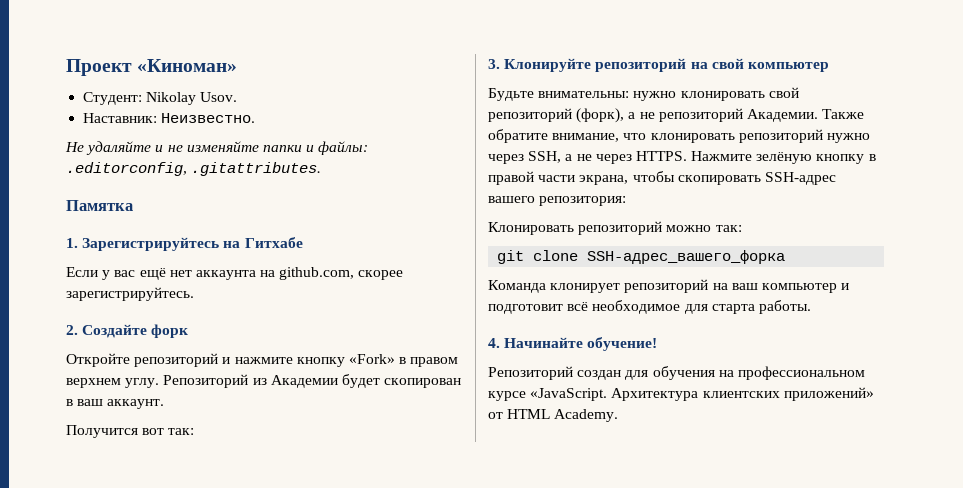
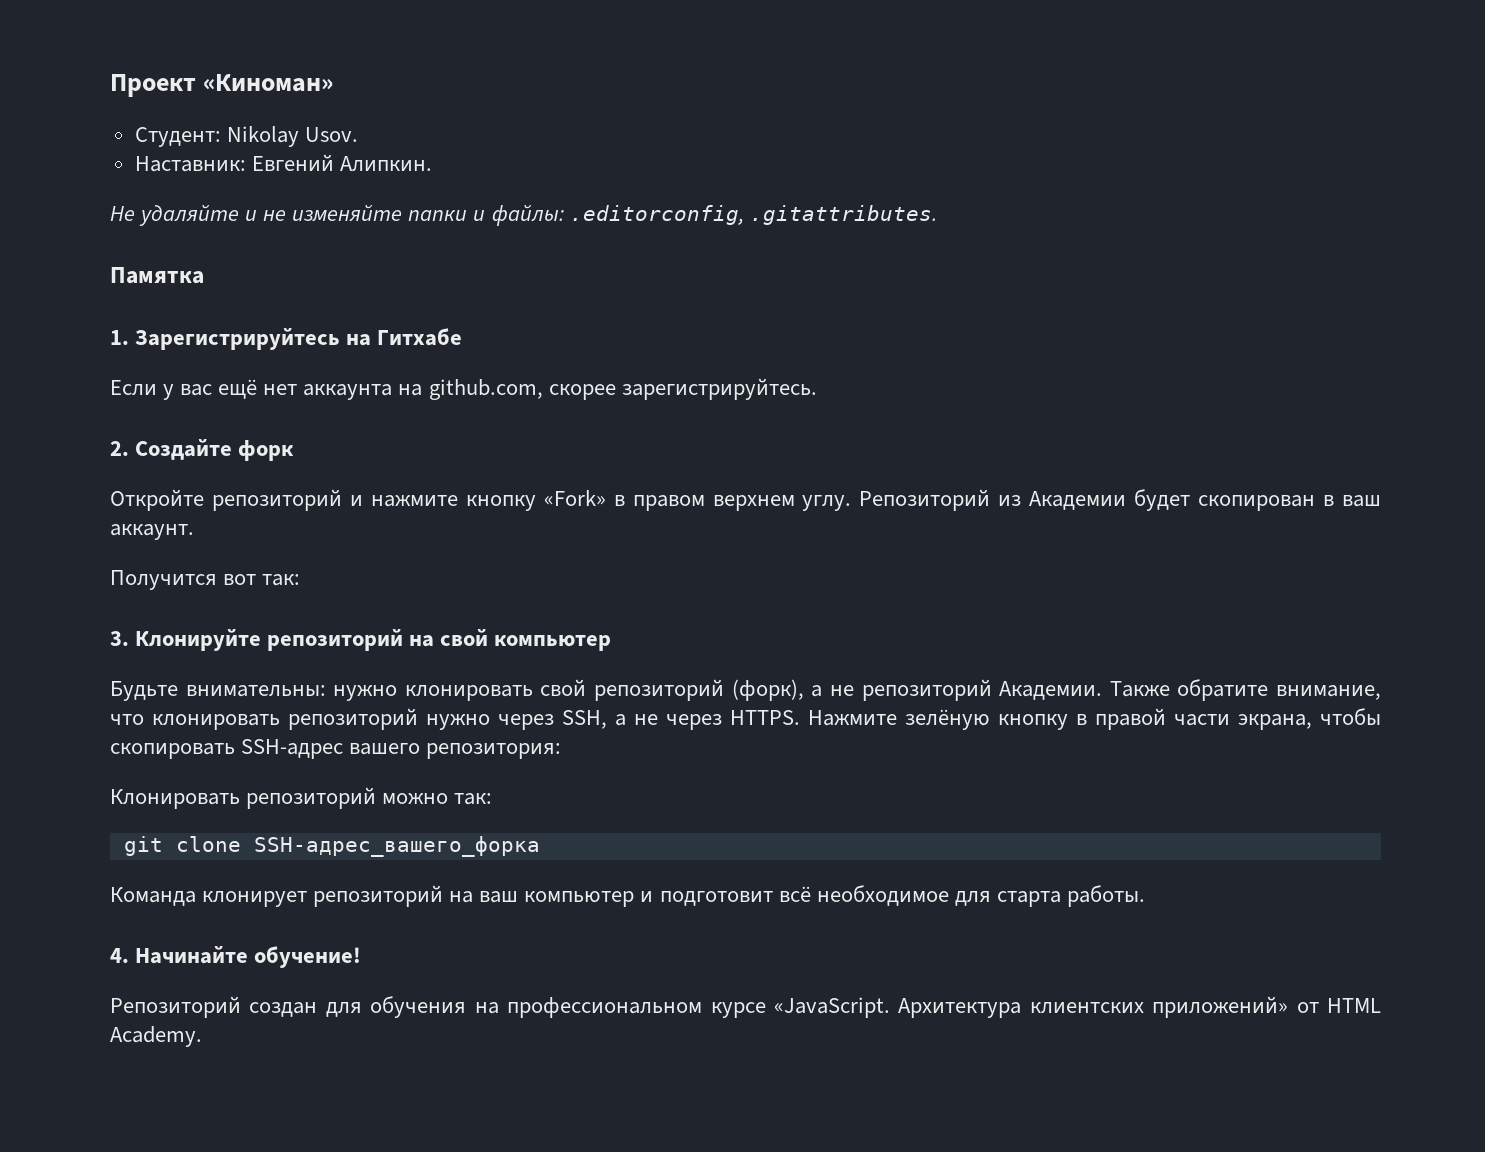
[161,113,256,123] Неизвестно. -> [251,154,432,172] Евгений Алипкин.

